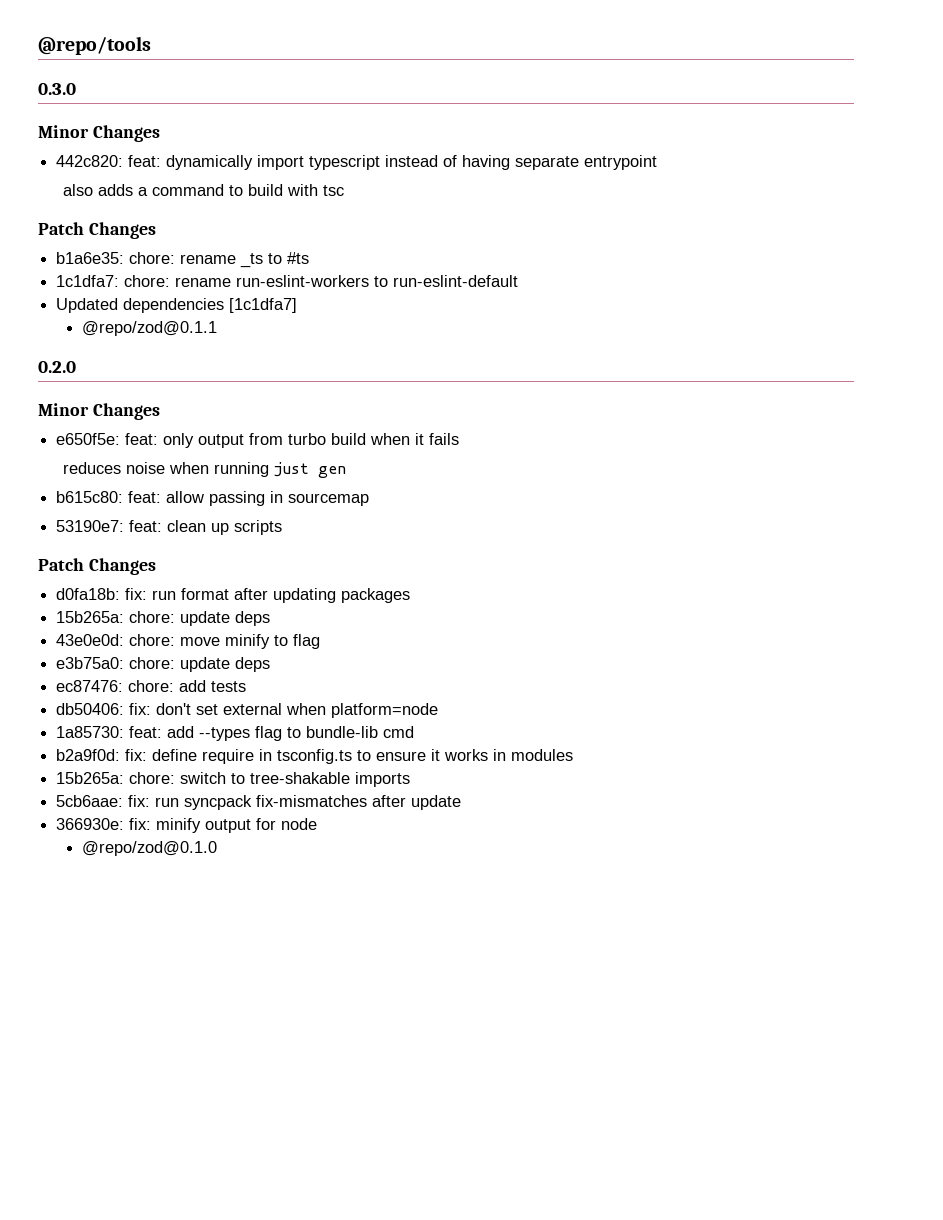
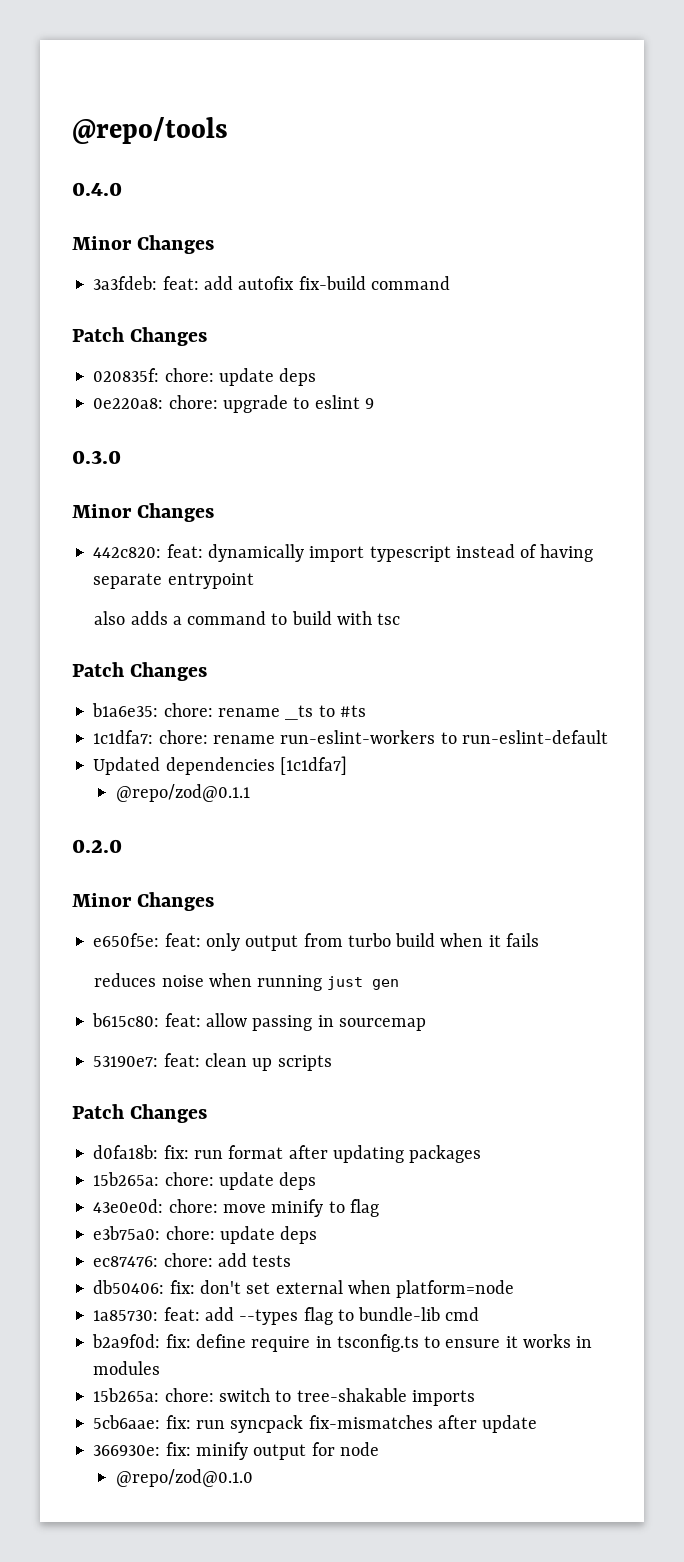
(151, 45) none -> [72,182,122,196] [72,235,215,254] [93,276,450,290] [72,327,208,346] [93,368,317,386] [93,395,374,413] // 0.4.0 // Minor Changes // 3a3fdeb: feat: add autofix fix-build command // Patch Changes // 020835f: chore: update deps // 0e220a8: chore: upgrade to eslint 9

